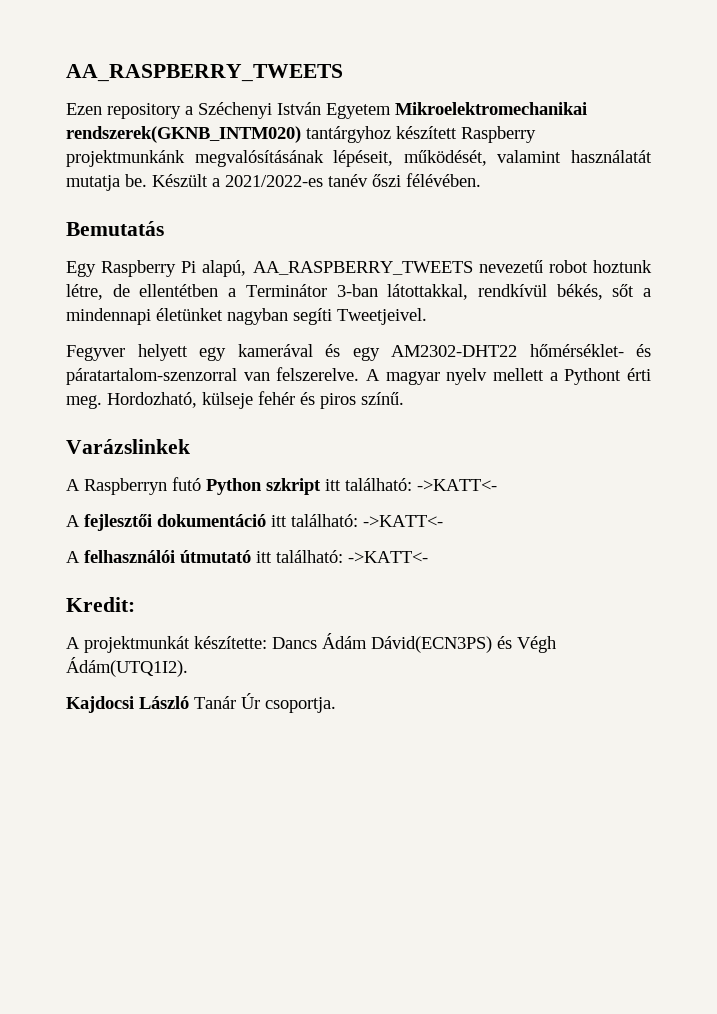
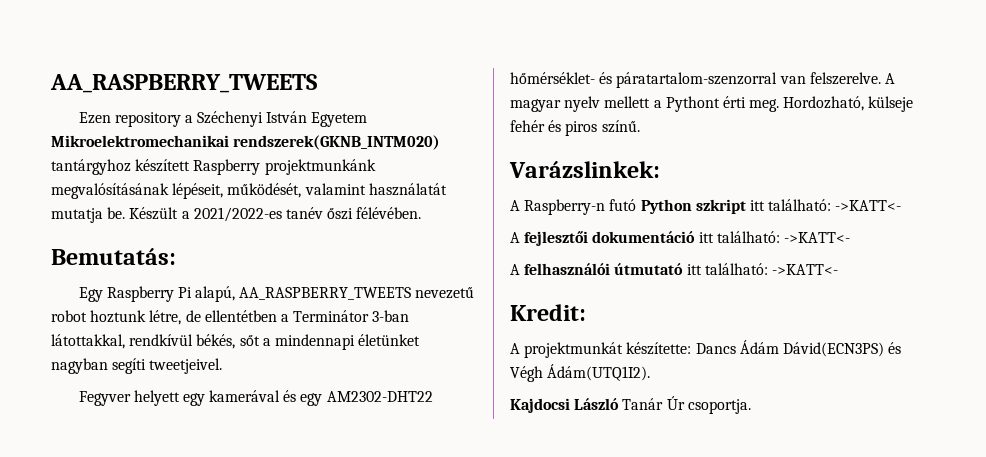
[66,221,164,236] Bemutatás -> [51,248,176,265] Bemutatás:
[337,308,427,325] Tweetjeivel. -> [149,358,223,374] tweetjeivel.
[66,439,190,454] [66,478,167,495] Varázslinkek // A Raspberryn -> [509,161,660,178] [510,199,606,215] Varázslinkek: // A Raspberry-n

